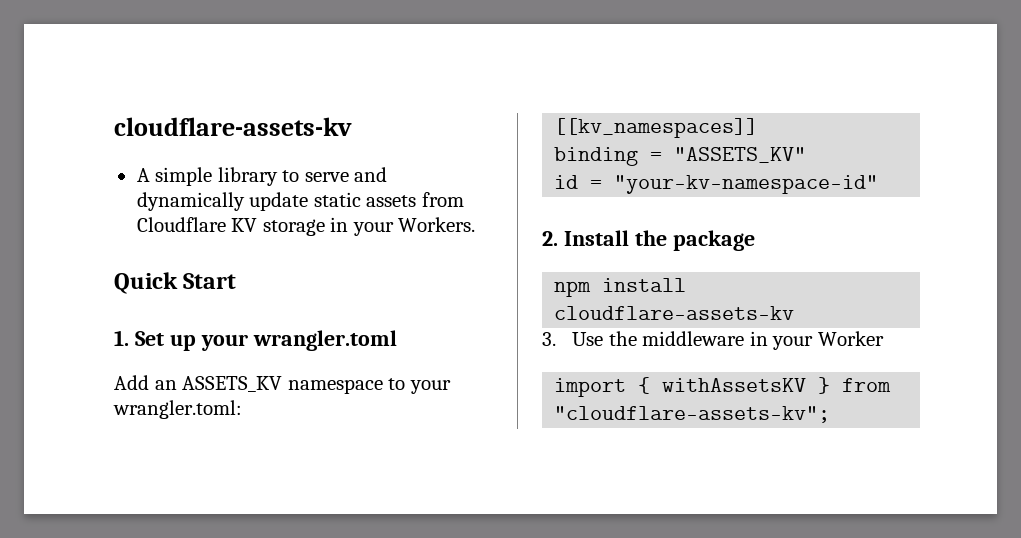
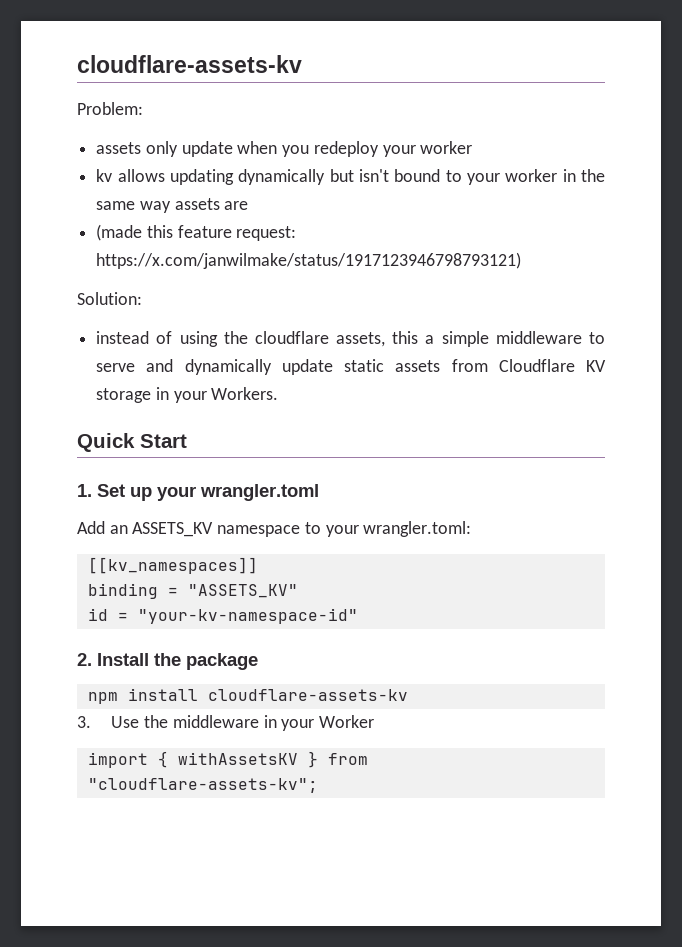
[114,117,352,136] [136,167,278,186] cloudflare-assets-kv // A simple library -> [77,55,302,73] [77,102,143,115] [96,141,473,157] [96,169,605,185] [96,198,249,213] [96,224,297,241] [96,252,522,269] [77,292,142,305] [96,331,582,347] cloudflare-assets-kv // Problem: // assets only update when you redeploy your worker // kv allows updating dynamically but isn't bound to your worker in the same way assets are // (made this feature request: https://x.com/janwilmake/status/1917123946798793121) // Solution: // instead of using the cloudflare assets, this a simple middleware

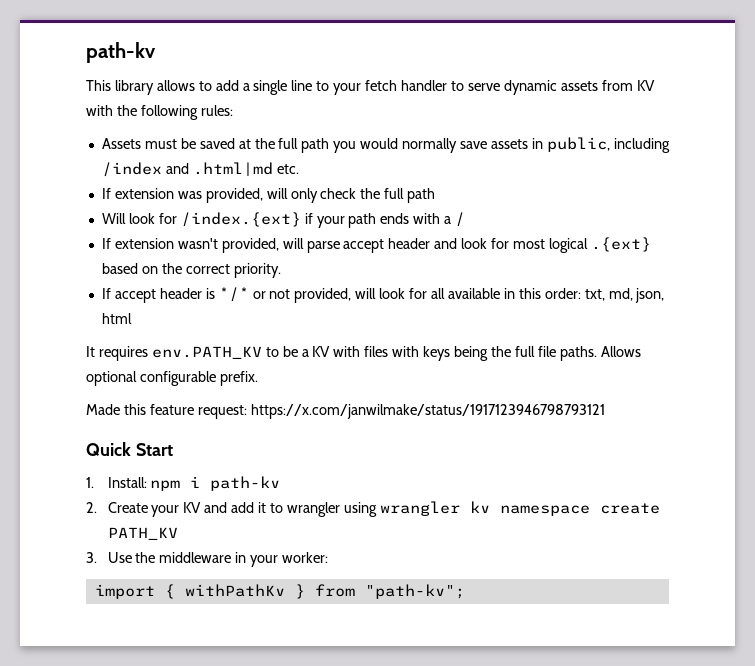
[77,55,302,73] [77,102,143,115] [96,141,473,157] [96,169,605,185] [96,198,249,213] [96,224,297,241] [96,252,522,269] [77,292,142,305] [96,331,605,347] [96,359,606,375] [96,387,279,403] [77,433,187,452] [77,484,319,501] [77,521,472,537] [87,557,258,574] [87,583,298,599] [87,608,358,624] [77,653,258,670] [87,688,408,704] cloudflare-assets-kv // Problem: // assets only update when you redeploy your worker // kv allows updating dynamically but isn't bound to your worker in the same way assets are // (made this feature request: https://x.com/janwilmake/status/1917123946798793121) // Solution: // instead of using the cloudflare assets, this a simple middleware to serve and dynamically update static assets from Cloudflare KV storage in your Workers. // Quick Start // 1. Set up your wrangler.toml // Add an ASSETS_KV namespace to your wrangler.toml: // [[kv_namespaces]] // binding = "ASSETS_KV" // id = "your-kv-namespace-id" // 2. Install the package // npm install cloudflare-assets-kv -> [86,42,156,63] [86,80,655,95] [86,105,233,120] [101,137,670,153] [101,162,299,177] [101,188,436,203] [101,212,466,228] [101,237,651,253] [101,263,281,278] [101,287,665,303] [101,313,132,324] [86,346,641,361] [86,371,258,386] [86,404,605,419] [86,442,173,456] [86,476,281,491] [86,501,660,517] [107,527,178,540] path-kv // This library allows to add a single line to your fetch handler to serve dynamic assets from KV with the following rules: // Assets must be saved at the full path you would normally save assets in public, including /index and .html|md etc. // If extension was provided, will only check the full path // Will look for /index.{ext} if your path ends with a / // If extension wasn't provided, will parse accept header and look for most logical .{ext} based on the correct priority. // If accept header is */* or not provided, will look for all available in this order: txt, md, json, html // It requires env.PATH_KV to be a KV with files with keys being the full file paths. Allows optional configurable prefix. // Made this feature request: https://x.com/janwilmake/status/1917123946798793121 // Quick Start // 1. Install: npm i path-kv // 2. Create your KV and add it to wrangler using wrangler kv namespace create PATH_KV
[319,715,375,728] Worker -> [282,552,329,563] worker:
[177,752,298,765] withAssetsKV -> [184,584,285,597] withPathKv
[87,778,318,793] "cloudflare-assets-kv"; -> [364,584,465,599] "path-kv";

